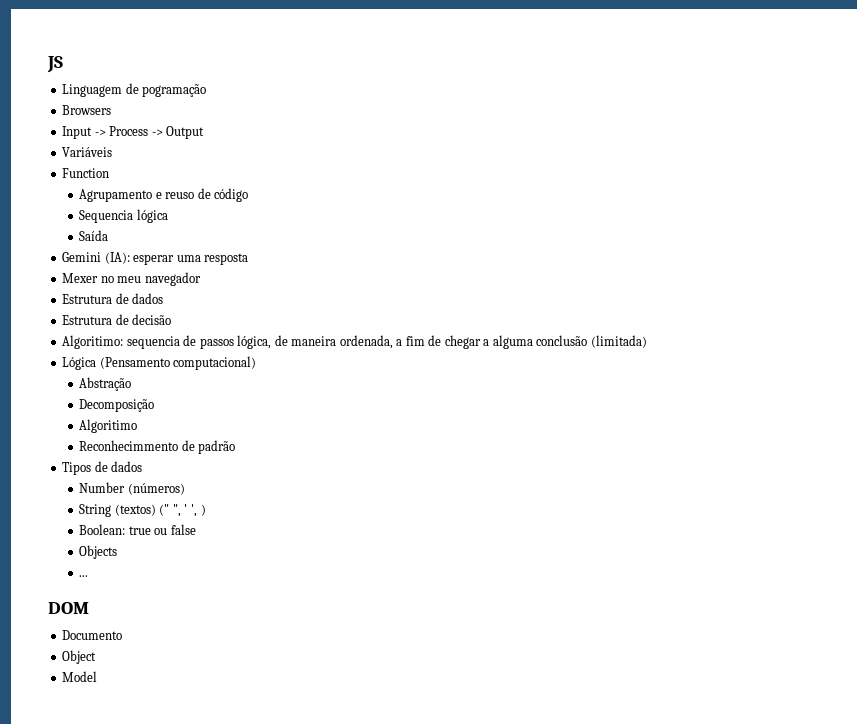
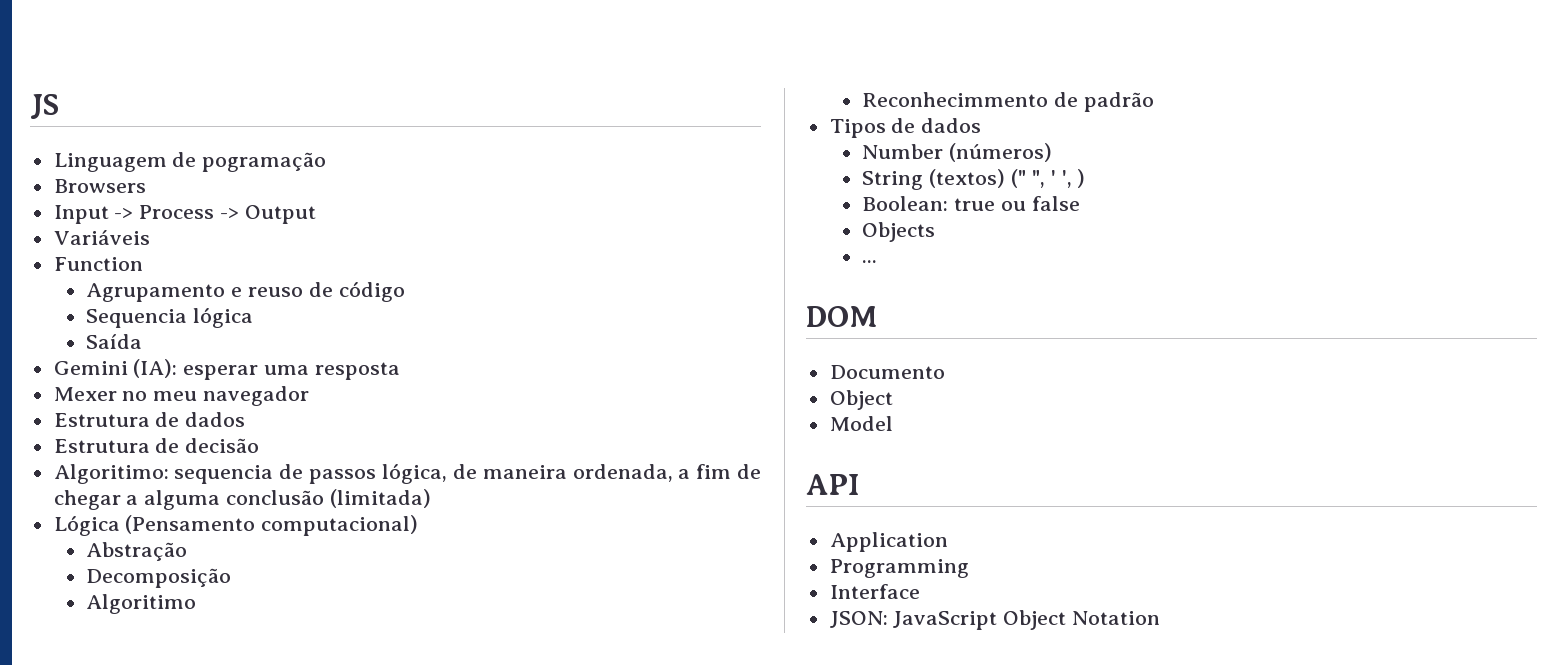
(98, 676) none -> [806,474,860,495] [829,532,948,552] [829,559,969,578] [829,584,920,599] [829,610,1161,630] // API // Application // Programming // Interface // JSON: JavaScript Object Notation

